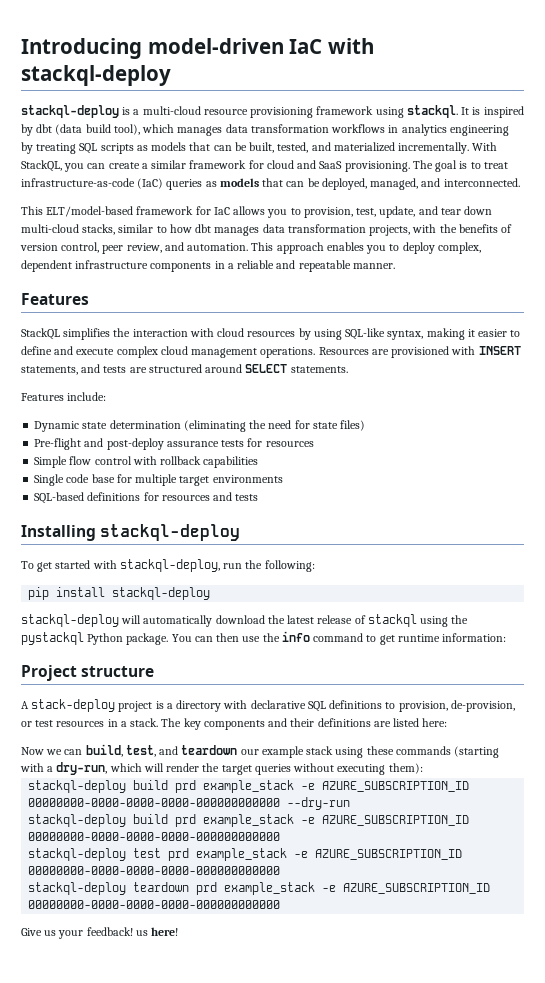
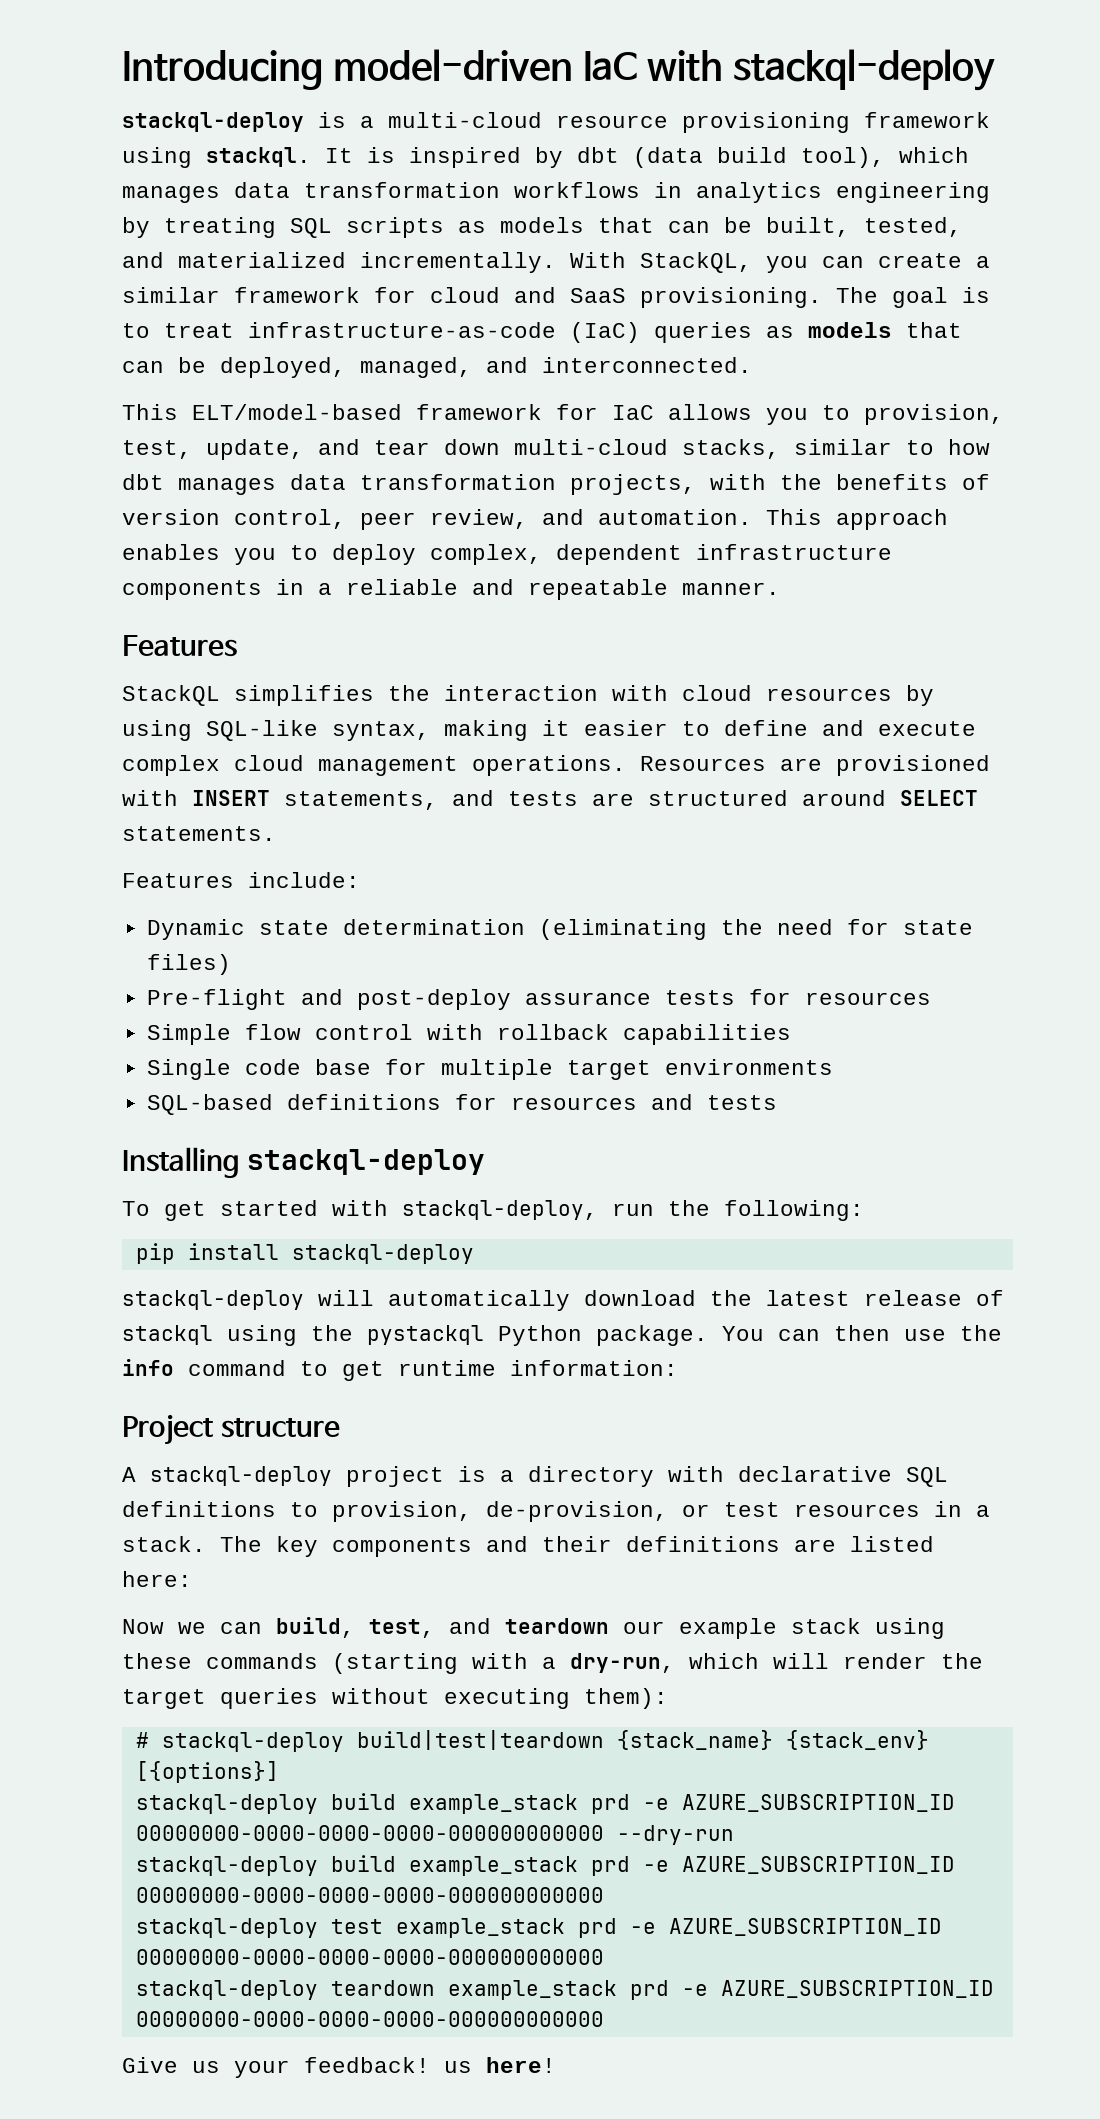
[31,699,116,712] stack-deploy -> [150,1466,332,1486] stackql-deploy
[28,780,295,793] // stackql-deploy build prd example_stack -> [135,1730,929,1752] [135,1761,279,1783] [135,1793,630,1814] // # stackql-deploy build|test|teardown {stack_name} {stack_env} [{options}] // stackql-deploy build example_stack prd
[175,814,295,827] prd example_stack -> [408,1856,630,1876] example_stack prd
[168,848,288,861] prd example_stack -> [395,1918,617,1938] example_stack prd
[196,882,316,895] prd example_stack -> [447,1980,669,2000] example_stack prd

